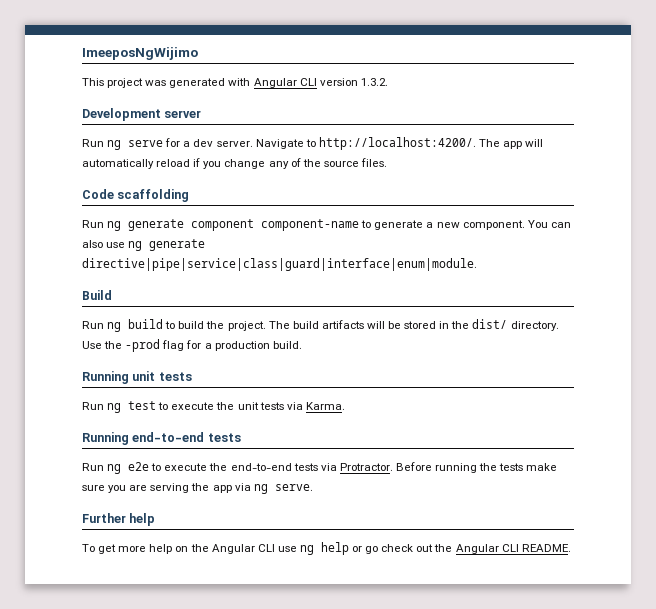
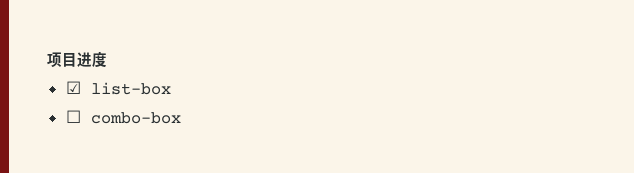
[82,47,198,60] [82,78,388,88] [82,108,202,121] [82,137,544,150] [82,158,387,169] [82,189,190,202] [82,219,571,231] [82,239,206,251] [82,258,477,271] [82,290,112,300] [82,319,559,332] [82,339,302,352] [82,371,192,384] [82,401,345,413] [82,432,241,445] [82,462,558,474] [82,483,313,494] [82,513,156,526] [82,542,571,555] ImeeposNgWijimo // This project was generated with Angular CLI version 1.3.2. // Development server // Run ng serve for a dev server. Navigate to http://localhost:4200/. The app will automatically reload if you change any of the source files. // Code scaffolding // Run ng generate component component-name to generate a new component. You can also use ng generate directive|pipe|service|class|guard|interface|enum|module. // Build // Run ng build to build the project. The build artifacts will be stored in the dist/ directory. Use the -prod flag for a production build. // Running unit tests // Run ng test to execute the unit tests via Karma. // Running end-to-end tests // Run ng e2e to execute the end-to-end tests via Protractor. Before running the tests make sure you are serving the app via ng serve. // Further help // To get more help on the Angular CLI use ng help or go check out the Angular CLI README. -> [47,51,107,68] [65,81,171,95] [65,110,181,124] 项目进度 // ☑ list-box // ☐ combo-box

